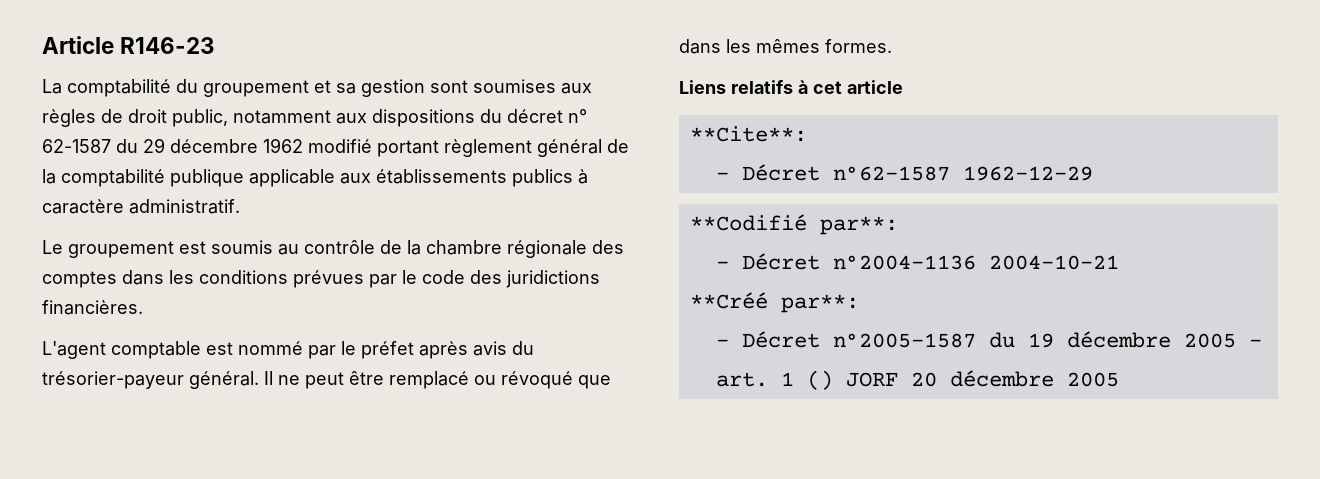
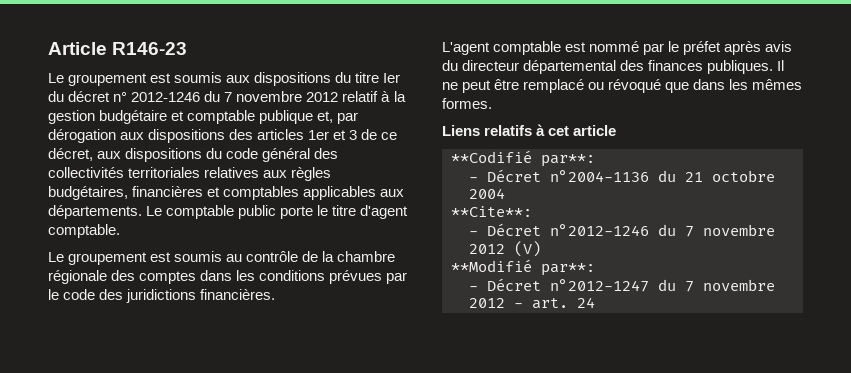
[42,79,592,97] [42,109,587,127] [42,138,629,157] [42,169,588,187] [42,199,240,214] La comptabilité du groupement et sa gestion sont soumises aux règles de droit public, notamment aux dispositions du décret n° 62-1587 du 29 décembre 1962 modifié portant règlement général de la comptabilité publique applicable aux établissements publics à caractère administratif. -> [48,72,401,86] [48,91,406,102] [48,110,359,124] [48,129,398,143] [48,148,339,162] [48,167,332,181] [48,186,405,200] [48,205,409,219] [48,224,120,238] Le groupement est soumis aux dispositions du titre Ier du décret n° 2012-1246 du 7 novembre 2012 relatif à la gestion budgétaire et comptable publique et, par dérogation aux dispositions des articles 1er et 3 de ce décret, aux dispositions du code général des collectivités territoriales relatives aux règles budgétaires, financières et comptables applicables aux départements. Le comptable public porte le titre d'agent comptable.
[42,371,259,389] trésorier-payeur général. -> [462,60,774,74] directeur départemental des finances publiques.
[689,126,807,142] [715,164,1093,181] // **Cite**: // - Décret n°62-1587 1962-12-29 -> (617, 130) none
[988,255,1119,270] [689,292,859,313] [715,331,1262,348] [715,370,1119,390] 2004-10-21 // **Créé par**: // - Décret n°2005-1587 du 19 décembre 2005 - art. 1 () JORF 20 décembre 2005 -> [658,170,775,182] [469,188,505,199] [451,206,532,217] [469,223,775,237] [469,241,541,257] [451,259,595,276] [469,278,775,292] [469,297,595,309] du 21 octobre 2004 // **Cite**: // - Décret n°2012-1246 du 7 novembre 2012 (V) // **Modifié par**: // - Décret n°2012-1247 du 7 novembre 2012 - art. 24

